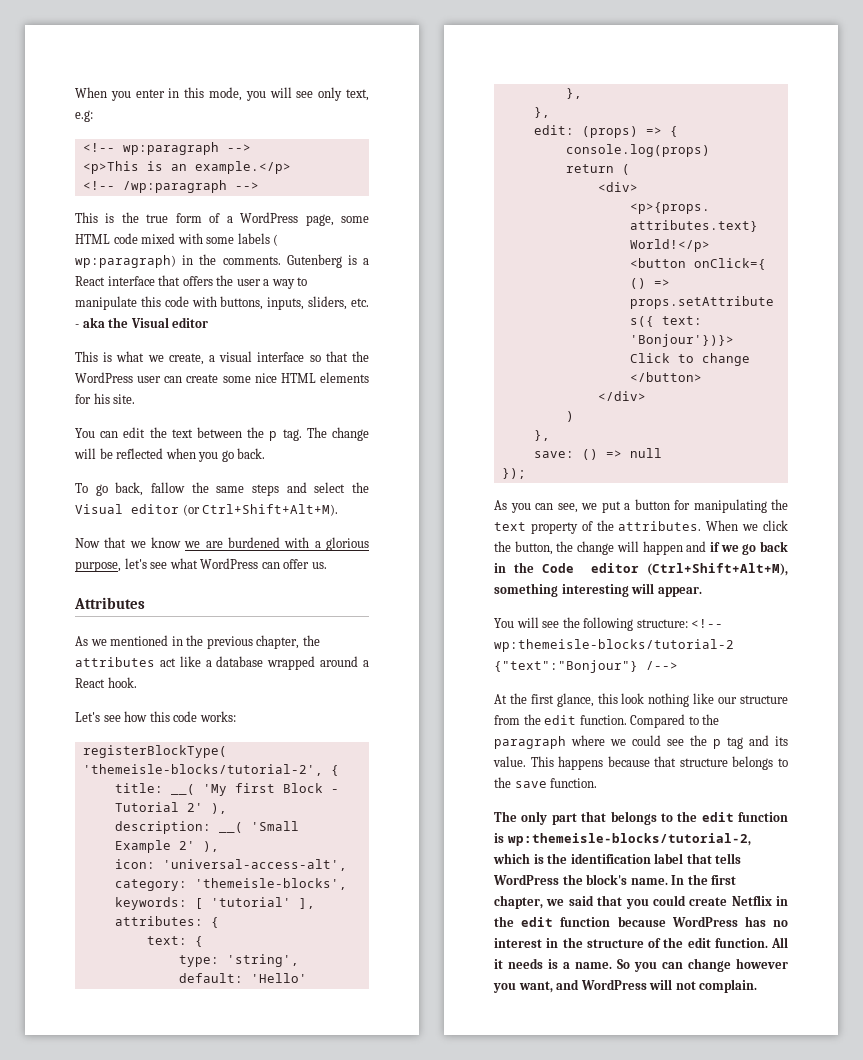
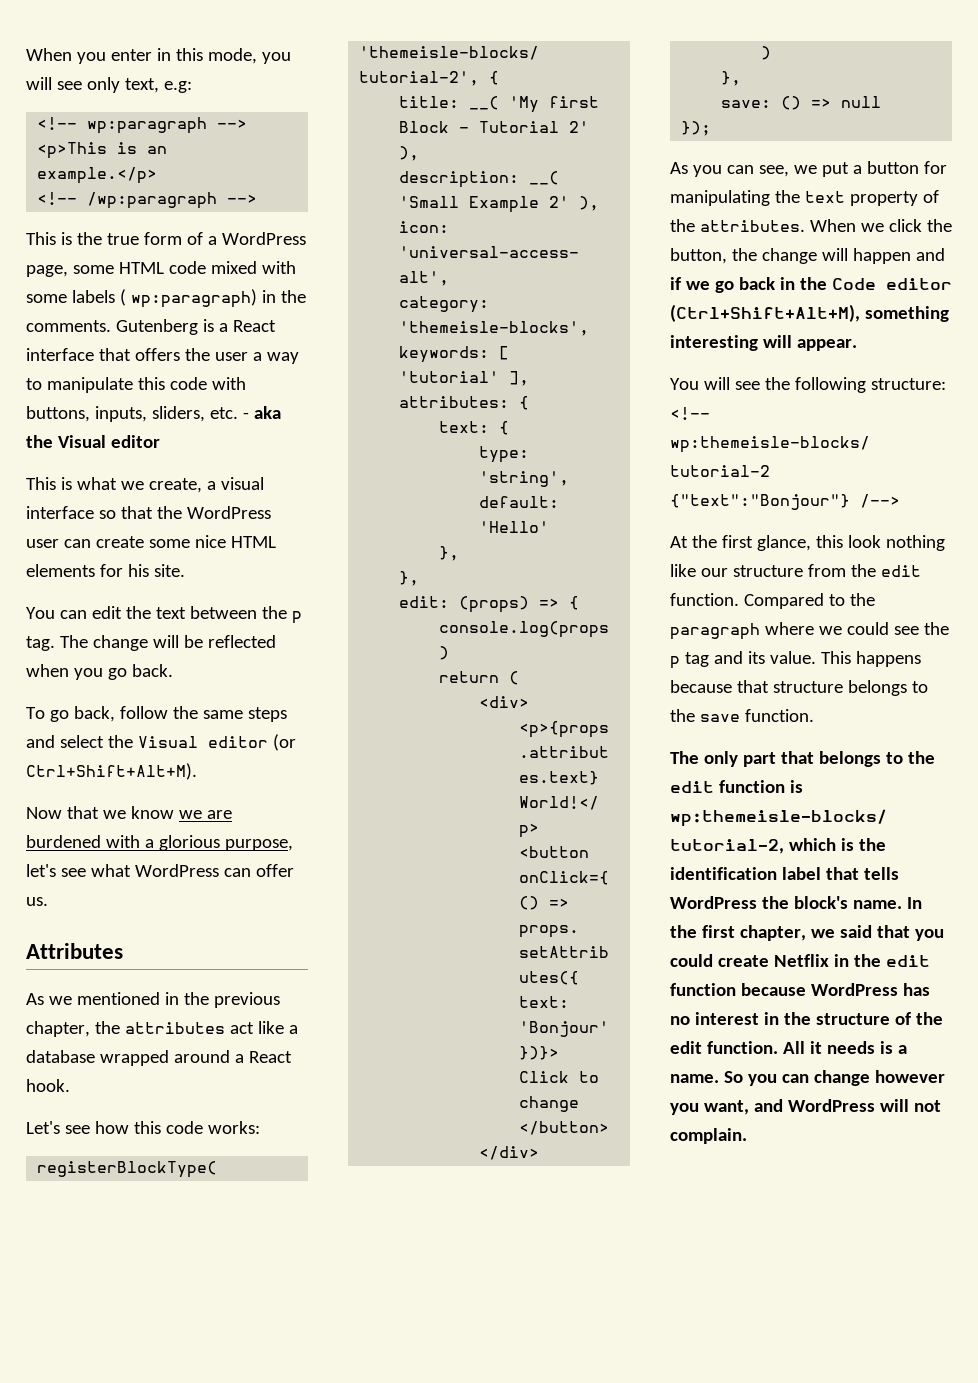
[151,482,185,493] fallow -> [119,706,168,719] follow

